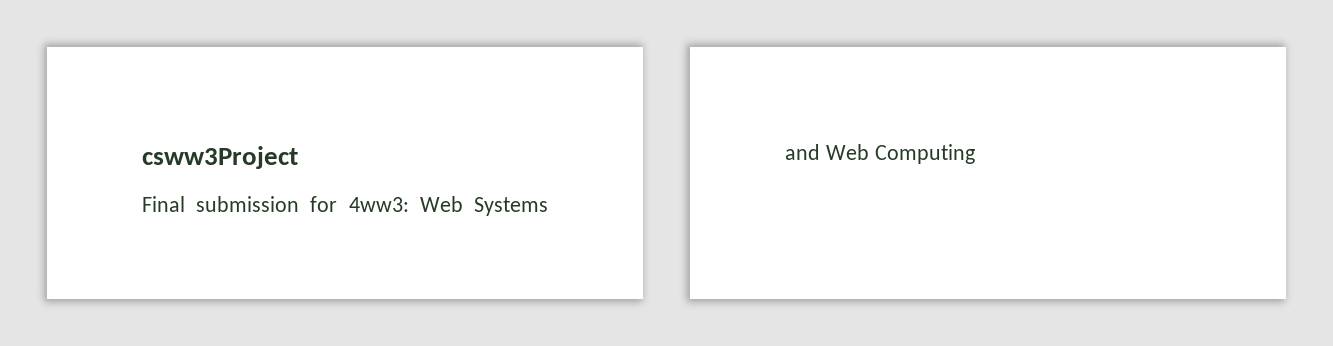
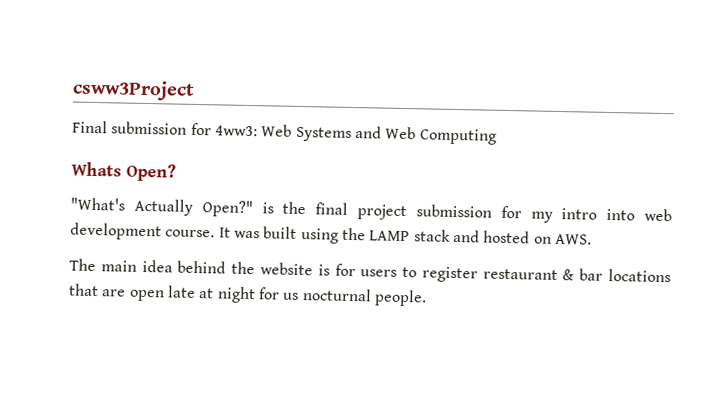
(975, 154) none -> [71,161,176,182] [70,197,672,223] [70,222,592,245] [69,258,671,283] [69,283,427,307] // Whats Open? // "What's Actually Open?" is the final project submission for my intro into web development course. It was built using the LAMP stack and hosted on AWS. // The main idea behind the website is for users to register restaurant & bar locations that are open late at night for us nocturnal people.

